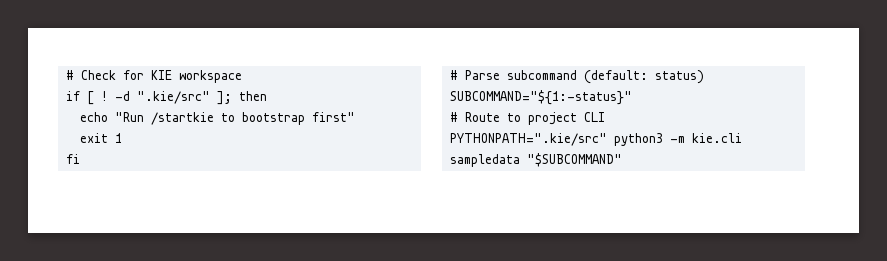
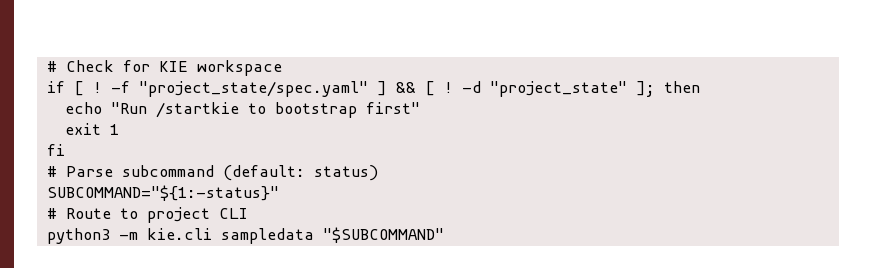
[114,91,210,104] -d ".kie/src" -> [110,81,627,97] -f "project_state/spec.yaml" ] && [ ! -d "project_state"
[449,133,607,146] PYTHONPATH=".kie/src" -> (248, 213) none

